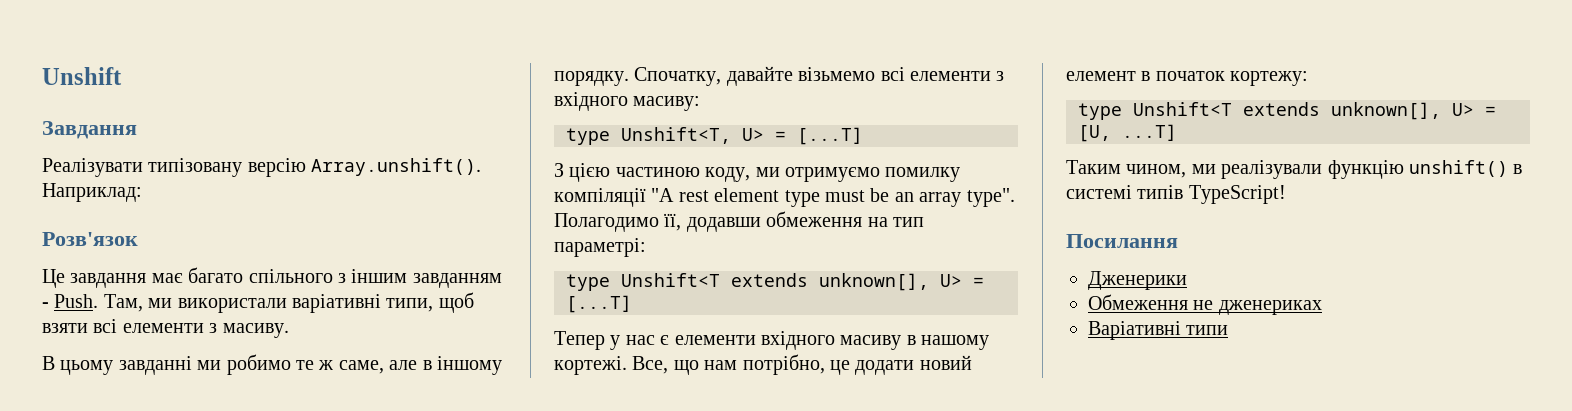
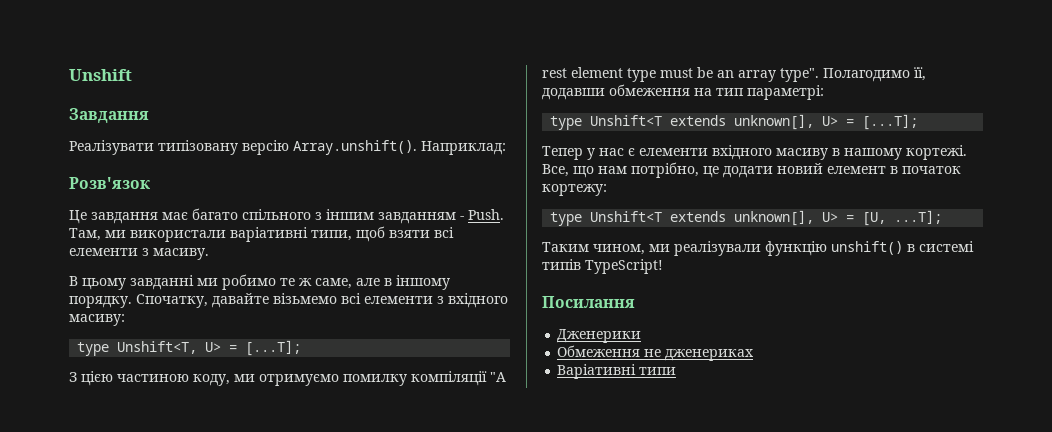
[797,127,863,145] [...T] -> [245,340,302,356] [...T];
[566,295,632,313] [...T] -> [862,114,919,130] [...T];
[1122,124,1177,141] ...T] -> [894,210,943,224] ...T];

